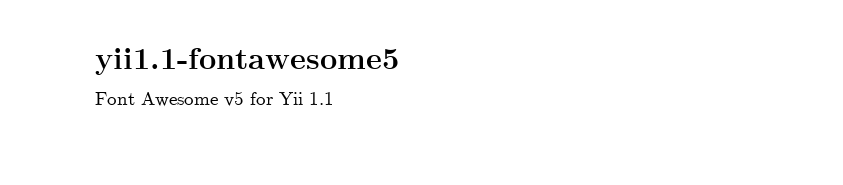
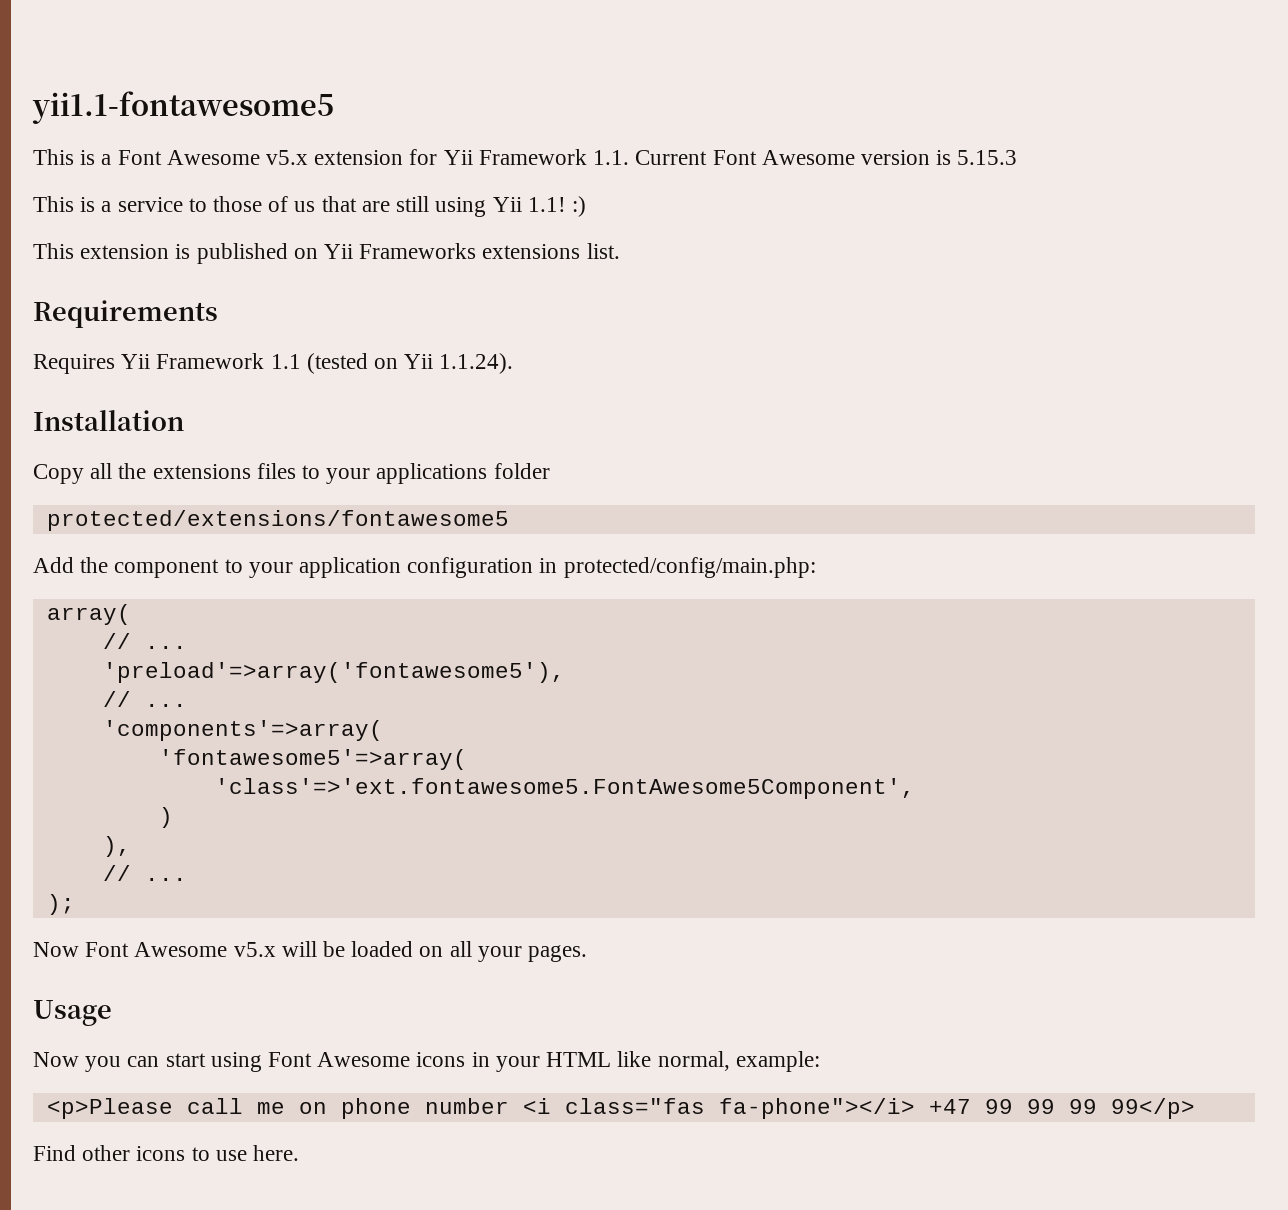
[95,91,334,107] Font Awesome v5 for Yii 1.1 -> [33,149,1018,165] [33,196,586,217] [33,243,620,264] [33,300,218,328] [33,353,514,374] [33,410,184,431] [33,463,550,484] [46,510,509,531] [33,557,816,578] [46,604,131,625] [102,633,187,649] [102,662,565,683] [102,691,187,707] [102,720,383,741] [158,749,467,770] [214,778,915,799] [158,807,173,828] [102,836,131,857] [102,865,187,881] [46,894,75,915] [33,941,588,962] [33,1000,112,1026] [33,1051,820,1072] [46,1098,1195,1119] [33,1145,300,1161] This is a Font Awesome v5.x extension for Yii Framework 1.1. Current Font Awesome version is 5.15.3 // This is a service to those of us that are still using Yii 1.1! :) // This extension is published on Yii Frameworks extensions list. // Requirements // Requires Yii Framework 1.1 (tested on Yii 1.1.24). // Installation // Copy all the extensions files to your applications folder // protected/extensions/fontawesome5 // Add the component to your application configuration in protected/config/main.php: // array( // // ... // 'preload'=>array('fontawesome5'), // // ... // 'components'=>array( // 'fontawesome5'=>array( // 'class'=>'ext.fontawesome5.FontAwesome5Component', // ) // ), // // ... // ); // Now Font Awesome v5.x will be loaded on all your pages. // Usage // Now you can start using Font Awesome icons in your HTML like normal, example: // <p>Please call me on phone number <i class="fas fa-phone"></i> +47 99 99 99 99</p> // Find other icons to use here.

